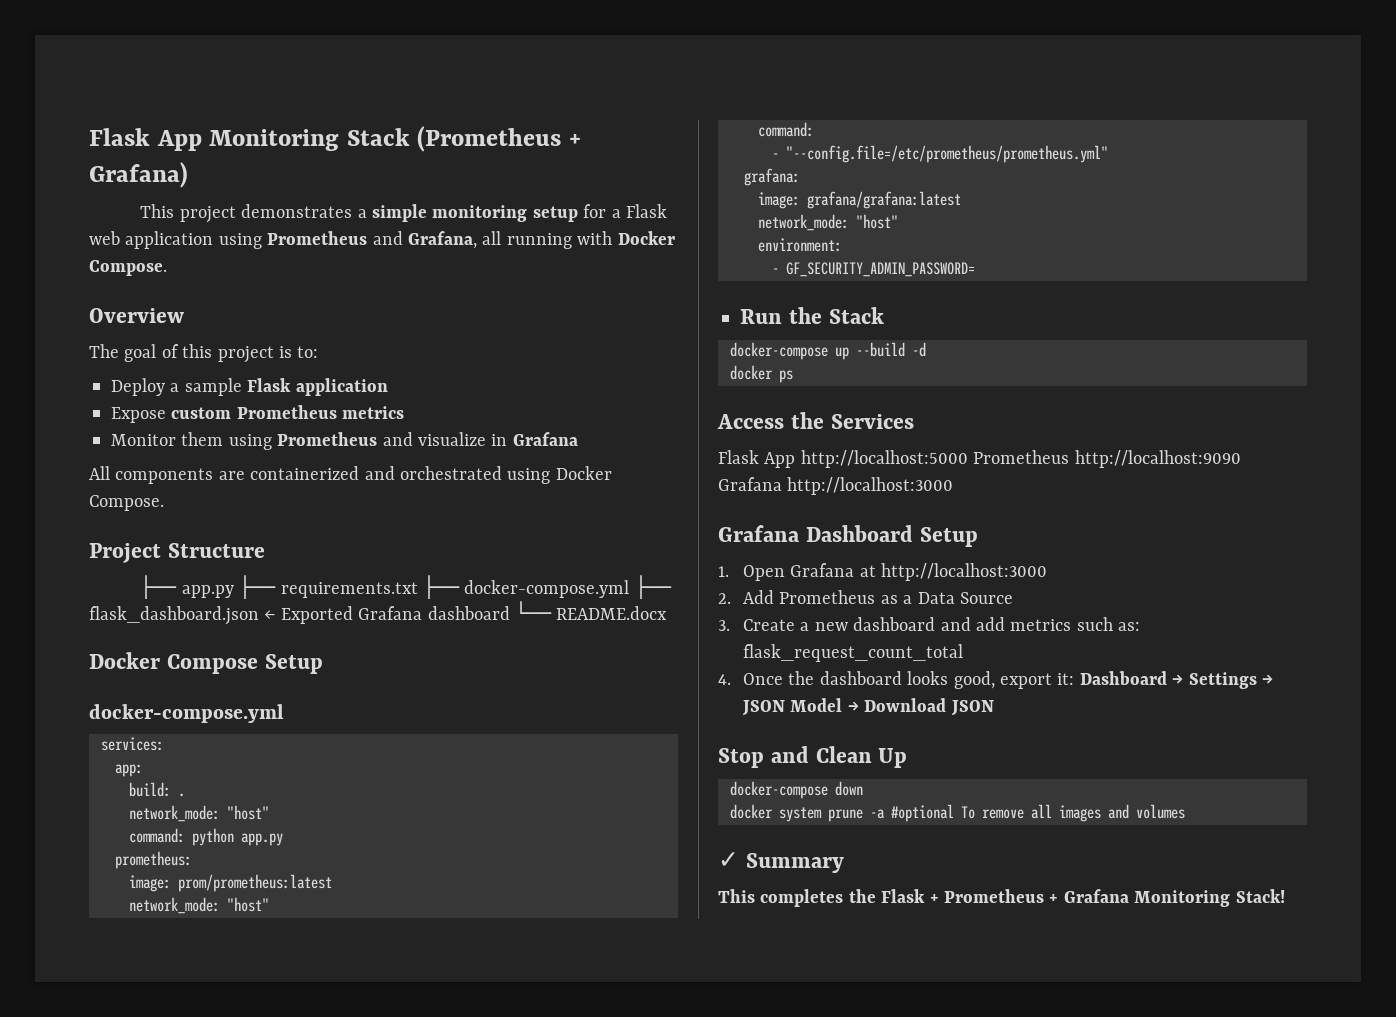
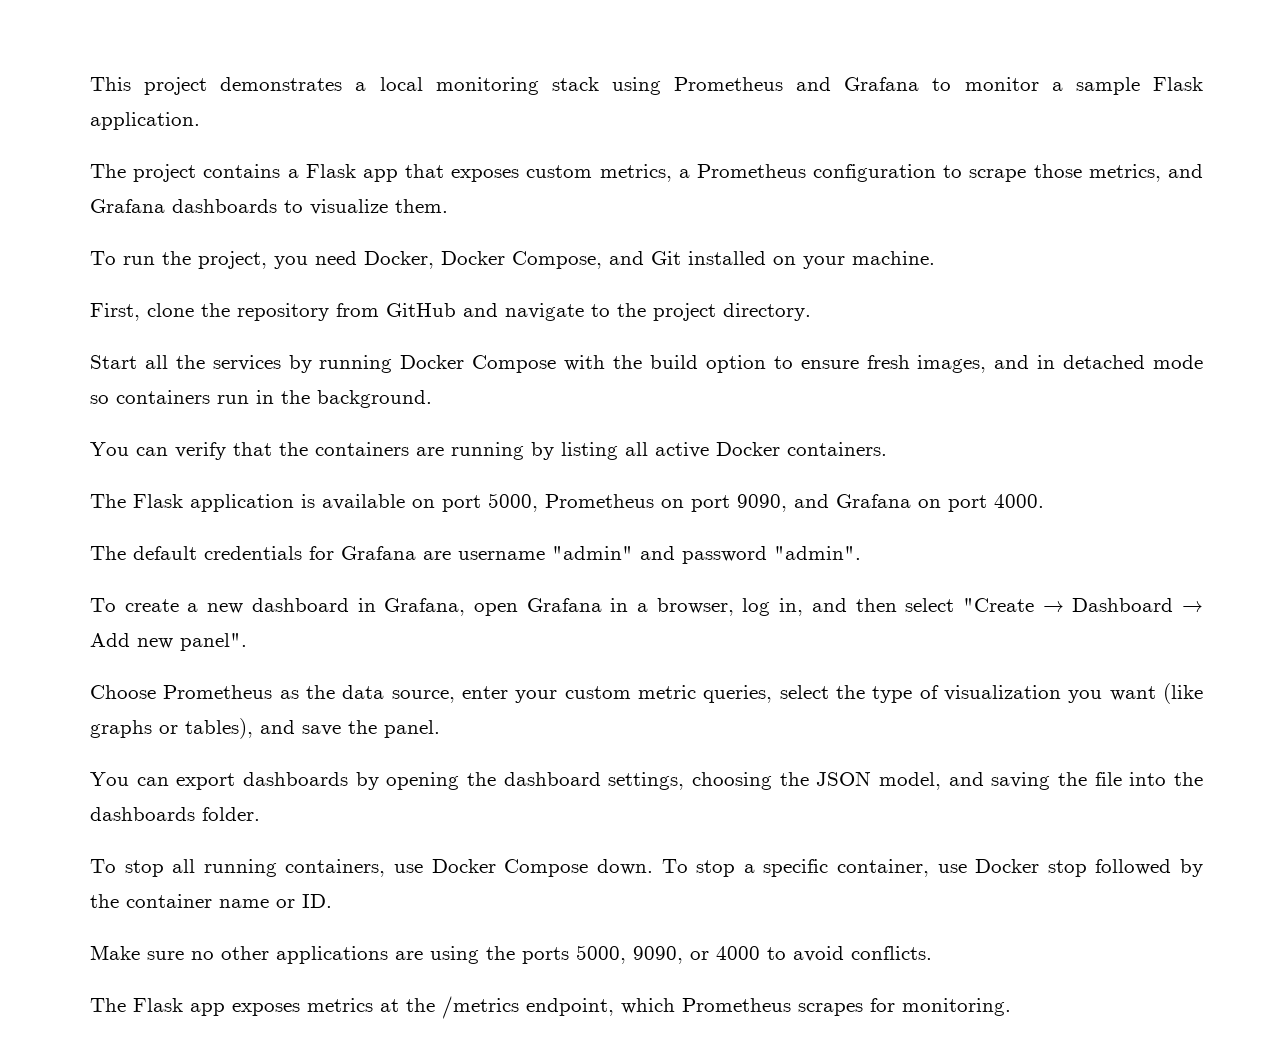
[89,126,581,152] [89,162,188,188] [140,204,667,223] [89,231,675,249] [89,260,167,276] [89,308,184,323] [89,344,319,363] [111,378,388,396] [111,405,405,423] [111,432,578,450] [89,466,612,484] [89,495,164,511] [89,543,265,563] [140,575,672,599] [89,601,668,625] [89,652,323,674] [89,704,284,723] [101,737,164,751] [115,764,143,777] [129,782,185,797] [129,805,269,822] [129,828,283,846] [115,851,192,869] [129,874,332,892] [129,897,269,914] [758,122,814,137] [772,145,1108,163] [744,168,800,186] [758,191,961,209] [758,214,898,231] [758,238,842,252] [772,262,975,277] [740,307,884,324] [730,342,926,360] [730,365,793,383] [717,412,914,429] [718,450,1241,468] [718,477,954,495] [718,525,978,547] [718,563,1048,581] [718,590,1013,604] [718,617,1141,631] [742,644,963,662] [718,671,1273,689] [741,698,994,716] [718,746,908,768] [730,781,863,799] [730,804,1185,822] [718,852,844,873] [718,889,1285,907] Flask App Monitoring Stack (Prometheus + Grafana) // This project demonstrates a simple monitoring setup for a Flask web application using Prometheus and Grafana, all running with Docker Compose. // Overview // The goal of this project is to: // Deploy a sample Flask application // Expose custom Prometheus metrics // Monitor them using Prometheus and visualize in Grafana // All components are containerized and orchestrated using Docker Compose. // Project Structure // ├── app.py ├── requirements.txt ├── docker-compose.yml ├── flask_dashboard.json ← Exported Grafana dashboard └── README.docx // Docker Compose Setup // docker-compose.yml // services: // app: // build: . // network_mode: "host" // command: python app.py // prometheus: // image: prom/prometheus:latest // network_mode: "host" // command: // - "--config.file=/etc/prometheus/prometheus.yml" // grafana: // image: grafana/grafana:latest // network_mode: "host" // environment: // - GF_SECURITY_ADMIN_PASSWORD= // Run the Stack // docker-compose up --build -d // docker ps // Access the Services // Flask App http://localhost:5000 Prometheus http://localhost:9090 Grafana http://localhost:3000 // Grafana Dashboard Setup // 1. Open Grafana at http://localhost:3000 // 2. Add Prometheus as a Data Source // 3. Create a new dashboard and add metrics such as: flask_request_count_total // 4. Once the dashboard looks good, export it: Dashboard → Settings → JSON Model → Download JSON // Stop and Clean Up // docker-compose down // docker system prune -a #optional To remove all images and volumes // ✓ Summary // This completes the Flask + Prometheus + Grafana Monitoring Stack! -> [90,77,1203,95] [90,112,200,130] [90,164,1203,182] [90,199,448,215] [90,251,935,269] [90,303,811,321] [90,355,1204,373] [90,390,432,408] [90,442,887,460] [90,493,1044,512] [90,546,861,564] [90,598,1204,616] [90,633,247,651] [90,683,1204,704] [90,718,440,739] [90,771,1203,790] [90,807,260,821] [90,859,1203,877] [90,894,332,908] [90,945,932,964] [90,996,1011,1019] This project demonstrates a local monitoring stack using Prometheus and Grafana to monitor a sample Flask application. // The project contains a Flask app that exposes custom metrics, a Prometheus configuration to scrape those metrics, and Grafana dashboards to visualize them. // To run the project, you need Docker, Docker Compose, and Git installed on your machine. // First, clone the repository from GitHub and navigate to the project directory. // Start all the services by running Docker Compose with the build option to ensure fresh images, and in detached mode so containers run in the background. // You can verify that the containers are running by listing all active Docker containers. // The Flask application is available on port 5000, Prometheus on port 9090, and Grafana on port 4000. // The default credentials for Grafana are username "admin" and password "admin". // To create a new dashboard in Grafana, open Grafana in a browser, log in, and then select "Create → Dashboard → Add new panel". // Choose Prometheus as the data source, enter your custom metric queries, select the type of visualization you want (like graphs or tables), and save the panel. // You can export dashboards by opening the dashboard settings, choosing the JSON model, and saving the file into the dashboards folder. // To stop all running containers, use Docker Compose down. To stop a specific container, use Docker stop followed by the container name or ID. // Make sure no other applications are using the ports 5000, 9090, or 4000 to avoid conflicts. // The Flask app exposes metrics at the /metrics endpoint, which Prometheus scrapes for monitoring.

